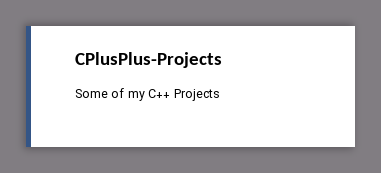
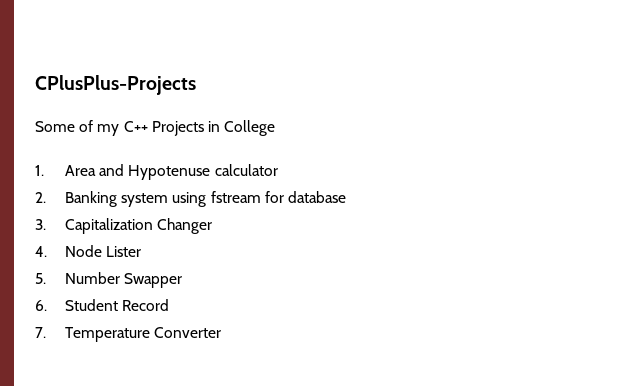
(220, 95) none -> [207,120,276,136] [35,164,278,180] [35,191,347,207] [35,218,213,234] [35,245,142,257] [35,272,183,288] [35,299,170,311] [35,327,222,342] in College // 1. Area and Hypotenuse calculator // 2. Banking system using fstream for database // 3. Capitalization Changer // 4. Node Lister // 5. Number Swapper // 6. Student Record // 7. Temperature Converter

